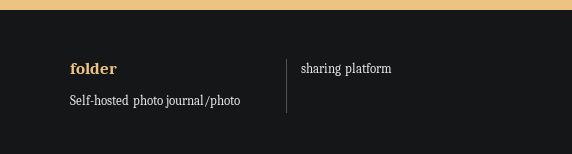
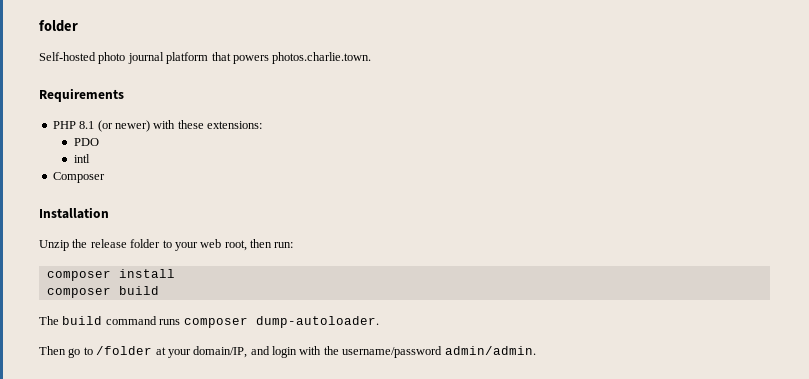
[165,94,241,108] [301,62,392,76] journal/photo sharing platform -> [127,52,372,64] [39,88,124,102] [52,120,262,132] [73,138,99,146] [73,154,90,163] [52,172,105,183] [39,207,109,219] [39,239,294,251] [46,269,175,281] [46,286,159,298] [39,316,379,328] [39,346,536,358] journal platform that powers photos.charlie.town. // Requirements // PHP 8.1 (or newer) with these extensions: // PDO // intl // Composer // Installation // Unzip the release folder to your web root, then run: // composer install // composer build // The build command runs composer dump-autoloader. // Then go to /folder at your domain/IP, and login with the username/password admin/admin.

